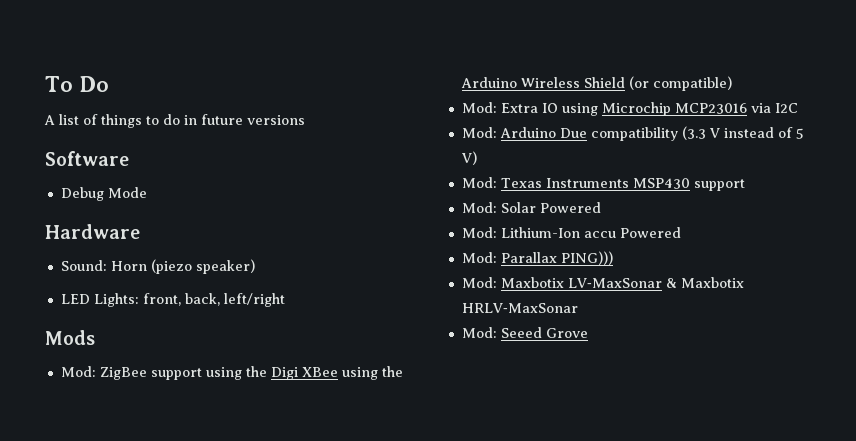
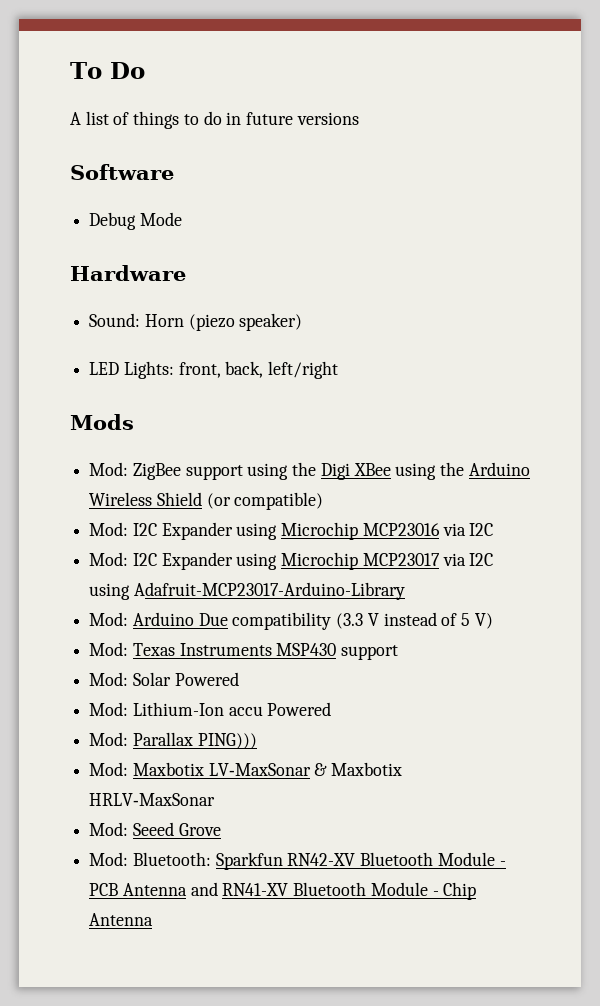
[500,103,558,113] Extra IO -> [132,522,233,540] I2C Expander
(798, 108) none -> [89,552,494,570] [89,582,405,600] // Mod: I2C Expander using Microchip MCP23017 via I2C using Adafruit-MCP23017-Arduino-Library
(588, 333) none -> [89,852,506,870] [89,882,477,900] [89,913,154,926] // Mod: Bluetooth: Sparkfun RN42-XV Bluetooth Module - PCB Antenna and RN41-XV Bluetooth Module - Chip Antenna

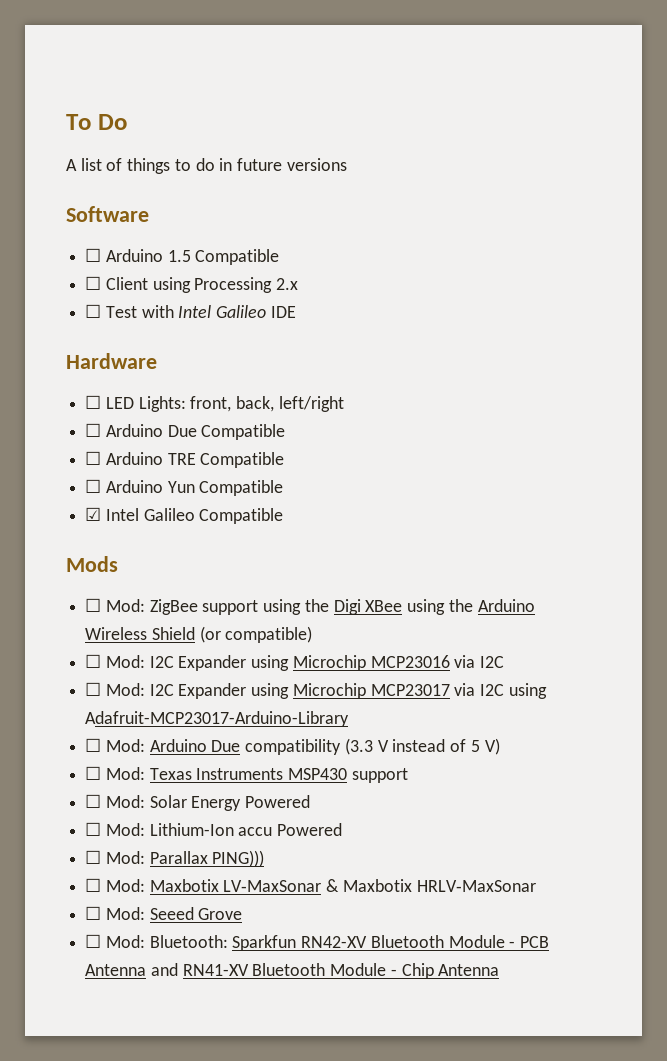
[89,212,182,230] [70,265,186,281] [89,313,303,331] Debug Mode // Hardware // Sound: Horn (piezo speaker) // -> [85,248,280,265] [85,276,299,293] [85,304,296,318] [66,353,157,369] [85,395,102,409] ☐ Arduino 1.5 Compatible // ☐ Client using Processing 2.x // ☐ Test with Intel Galileo IDE // Hardware // ☐
(339, 370) none -> [85,423,286,440] [85,451,285,468] [85,479,284,496] [85,507,284,524] // ☐ Arduino Due Compatible // ☐ Arduino TRE Compatible // ☐ Arduino Yun Compatible // ☑ Intel Galileo Compatible
(134, 422) none -> [85,598,102,612] ☐
(324, 501) none -> [85,654,102,668] ☐
(494, 529) none -> [85,682,102,696] ☐
(405, 591) none -> [85,738,102,752] ☐
(493, 621) none -> [85,766,102,780] ☐
(399, 652) none -> [85,794,102,808] ☐
[174,672,239,686] Powered // -> [191,795,311,811] [85,822,102,836] Energy Powered // ☐
(332, 709) none -> [85,850,102,864] ☐
(257, 741) none -> [85,878,102,892] ☐
(216, 799) none -> [85,906,102,920] ☐
(221, 829) none -> [85,934,102,948] ☐

